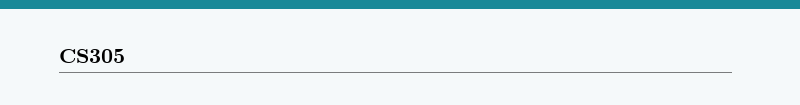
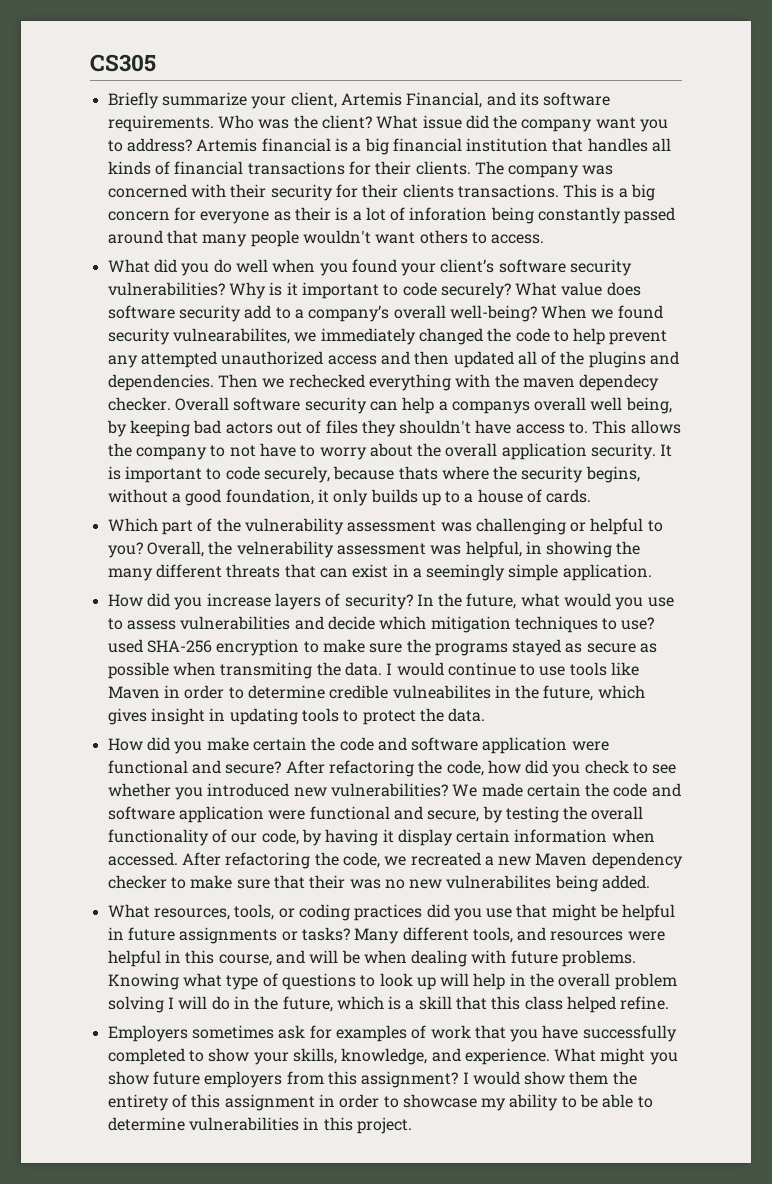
(125, 56) none -> [107,92,611,109] [107,115,669,132] [107,138,672,155] [107,161,614,178] [107,184,656,201] [107,207,676,224] [107,230,545,247] [107,259,633,276] [107,282,641,299] [107,305,663,322] [107,328,668,345] [107,351,680,368] [107,374,660,391] [107,397,672,414] [106,420,681,437] [107,443,673,460] [107,466,640,483] [107,489,592,506] [107,518,663,535] [107,541,641,558] [107,564,652,581] [107,593,674,610] [107,616,655,633] [107,639,658,656] [107,662,640,679] [107,685,645,701] [107,708,486,725] [107,737,609,754] [107,760,677,777] [107,783,681,800] [107,806,644,823] [107,829,655,846] [107,852,683,869] [107,875,651,892] [107,904,676,921] [107,927,665,944] [107,950,637,967] [107,973,677,990] [107,996,670,1013] [107,1025,677,1042] [107,1048,678,1065] [107,1071,637,1088] [107,1094,653,1111] [107,1117,412,1134] // Briefly summarize your client, Artemis Financial, and its software requirements. Who was the client? What issue did the company want you to address? Artemis financial is a big financial institution that handles all kinds of financial transactions for their clients. The company was concerned with their security for their clients transactions. This is a big concern for everyone as their is a lot of inforation being constantly passed around that many people wouldn't want others to access. // What did you do well when you found your client’s software security vulnerabilities? Why is it important to code securely? What value does software security add to a company’s overall well-being? When we found security vulnearabilites, we immediately changed the code to help prevent any attempted unauthorized access and then updated all of the plugins and dependencies. Then we rechecked everything with the maven dependecy checker. Overall software security can help a companys overall well being, by keeping bad actors out of files they shouldn't have access to. This allows the company to not have to worry about the overall application security. It is important to code securely, because thats where the security begins, without a good foundation, it only builds up to a house of cards. // Which part of the vulnerability assessment was challenging or helpful to you? Overall, the velnerability assessment was helpful, in showing the many different threats that can exist in a seemingly simple application. // How did you increase layers of security? In the future, what would you use to assess vulnerabilities and decide which mitigation techniques to use? used SHA-256 encryption to make sure the programs stayed as secure as possible when transmiting the data. I would continue to use tools like Maven in order to determine credible vulneabilites in the future, which gives insight in updating tools to protect the data. // How did you make certain the code and software application were functional and secure? After refactoring the code, how did you check to see whether you introduced new vulnerabilities? We made certain the code and software application were functional and secure, by testing the overall functionality of our code, by having it display certain information when accessed. After refactoring the code, we recreated a new Maven dependency checker to make sure that their was no new vulnerabilites being added. // What resources, tools, or coding practices did you use that might be helpful in future assignments or tasks? Many different tools, and resources were helpful in this course, and will be when dealing with future problems. Knowing what type of questions to look up will help in the overall problem solving I will do in the future, which is a skill that this class helped refine. // Employers sometimes ask for examples of work that you have successfully completed to show your skills, knowledge, and experience. What might you show future employers from this assignment? I would show them the entirety of this assignment in order to showcase my ability to be able to determine vulnerabilities in this project.

